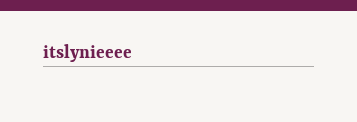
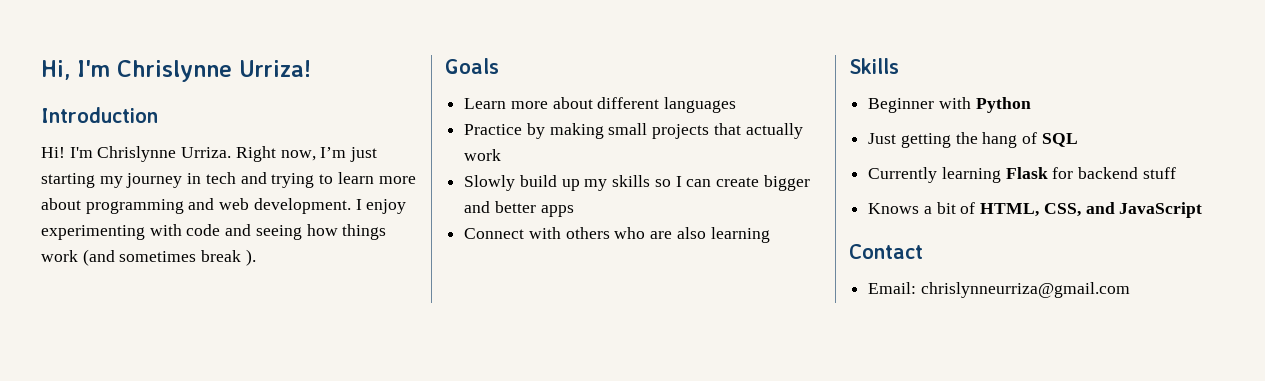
[43,44,132,62] itslynieeee -> [41,60,311,82] [41,107,158,123] [41,146,378,162] [41,172,416,188] [41,198,407,214] [41,224,387,240] [41,249,256,266] [445,58,499,74] [464,97,737,113] [464,123,803,139] [464,149,502,161] [464,175,810,191] [464,201,574,217] [464,227,770,243] [849,58,899,74] [868,97,1031,113] [868,132,1078,148] [868,167,1176,183] [868,202,1203,218] [849,244,923,259] [868,282,1130,298] Hi, I'm Chrislynne Urriza! // Introduction // Hi! I'm Chrislynne Urriza. Right now, I’m just starting my journey in tech and trying to learn more about programming and web development. I enjoy experimenting with code and seeing how things work (and sometimes break ). // Goals // Learn more about different languages // Practice by making small projects that actually work // Slowly build up my skills so I can create bigger and better apps // Connect with others who are also learning // Skills // Beginner with Python // Just getting the hang of SQL // Currently learning Flask for backend stuff // Knows a bit of HTML, CSS, and JavaScript // Contact // Email: chrislynneurriza@gmail.com

